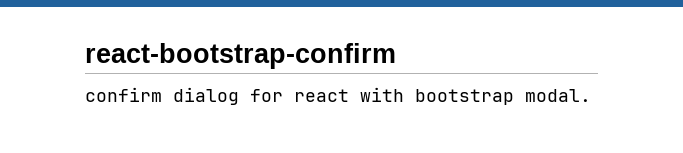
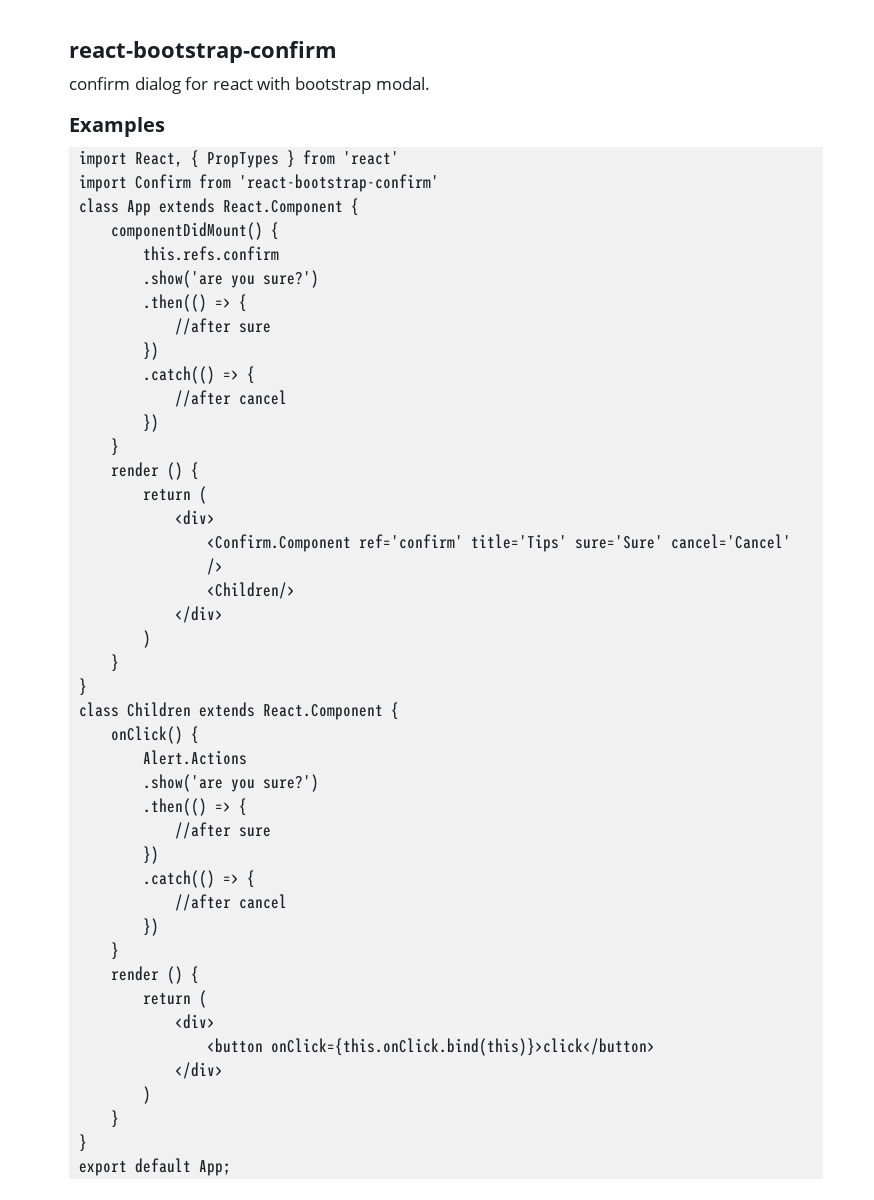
(591, 95) none -> [69,117,165,137] [79,150,400,168] [79,174,440,192] [79,198,360,216] [111,222,280,240] [143,246,280,261] [143,270,320,288] [143,294,248,312] [175,318,272,335] [143,342,160,360] [143,366,256,384] [175,390,288,407] [143,414,160,432] [111,438,120,456] [111,462,200,480] [143,486,208,504] [175,510,216,525] [207,534,792,552] [207,558,224,575] [207,582,296,599] [175,606,224,623] [143,630,152,648] [111,654,120,672] [79,678,88,696] [79,702,400,720] [111,726,200,744] [143,750,248,765] [143,774,320,792] [143,798,248,816] [175,822,272,839] [143,846,160,864] [143,870,256,888] [175,894,288,911] [143,918,160,936] [111,942,120,960] [111,966,200,984] [143,990,208,1008] [175,1014,216,1029] [207,1038,656,1056] [175,1062,224,1079] [143,1086,152,1104] [111,1110,120,1128] [79,1134,88,1152] [79,1158,232,1176] // Examples // import React, { PropTypes } from 'react' // import Confirm from 'react-bootstrap-confirm' // class App extends React.Component { // componentDidMount() { // this.refs.confirm // .show('are you sure?') // .then(() => { // //after sure // }) // .catch(() => { // //after cancel // }) // } // render () { // return ( // <div> // <Confirm.Component ref='confirm' title='Tips' sure='Sure' cancel='Cancel' /> // <Children/> // </div> // ) // } // } // class Children extends React.Component { // onClick() { // Alert.Actions // .show('are you sure?') // .then(() => { // //after sure // }) // .catch(() => { // //after cancel // }) // } // render () { // return ( // <div> // <button onClick={this.onClick.bind(this)}>click</button> // </div> // ) // } // } // export default App;

